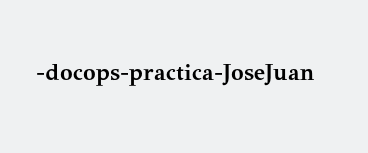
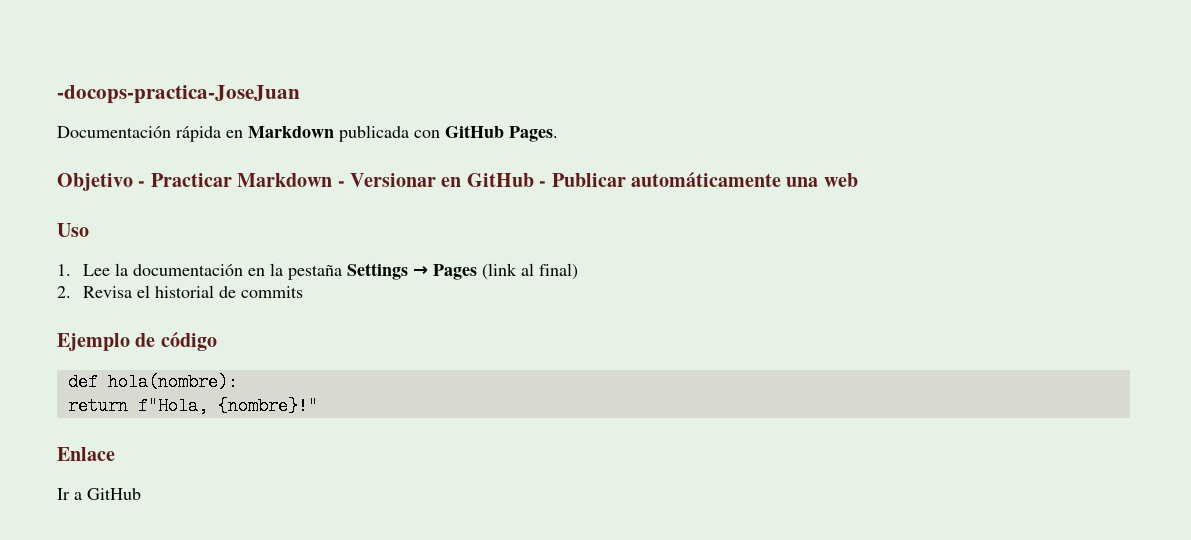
(315, 75) none -> [57,125,558,142] [57,172,858,191] [57,223,89,237] [57,263,579,280] [57,285,304,298] [57,332,217,351] [67,373,238,391] [67,397,318,415] [57,447,115,461] [57,488,141,500] // Documentación rápida en Markdown publicada con GitHub Pages. // Objetivo - Practicar Markdown - Versionar en GitHub - Publicar automáticamente una web // Uso // 1. Lee la documentación en la pestaña Settings → Pages (link al final) // 2. Revisa el historial de commits // Ejemplo de código // def hola(nombre): // return f"Hola, {nombre}!" // Enlace // Ir a GitHub

